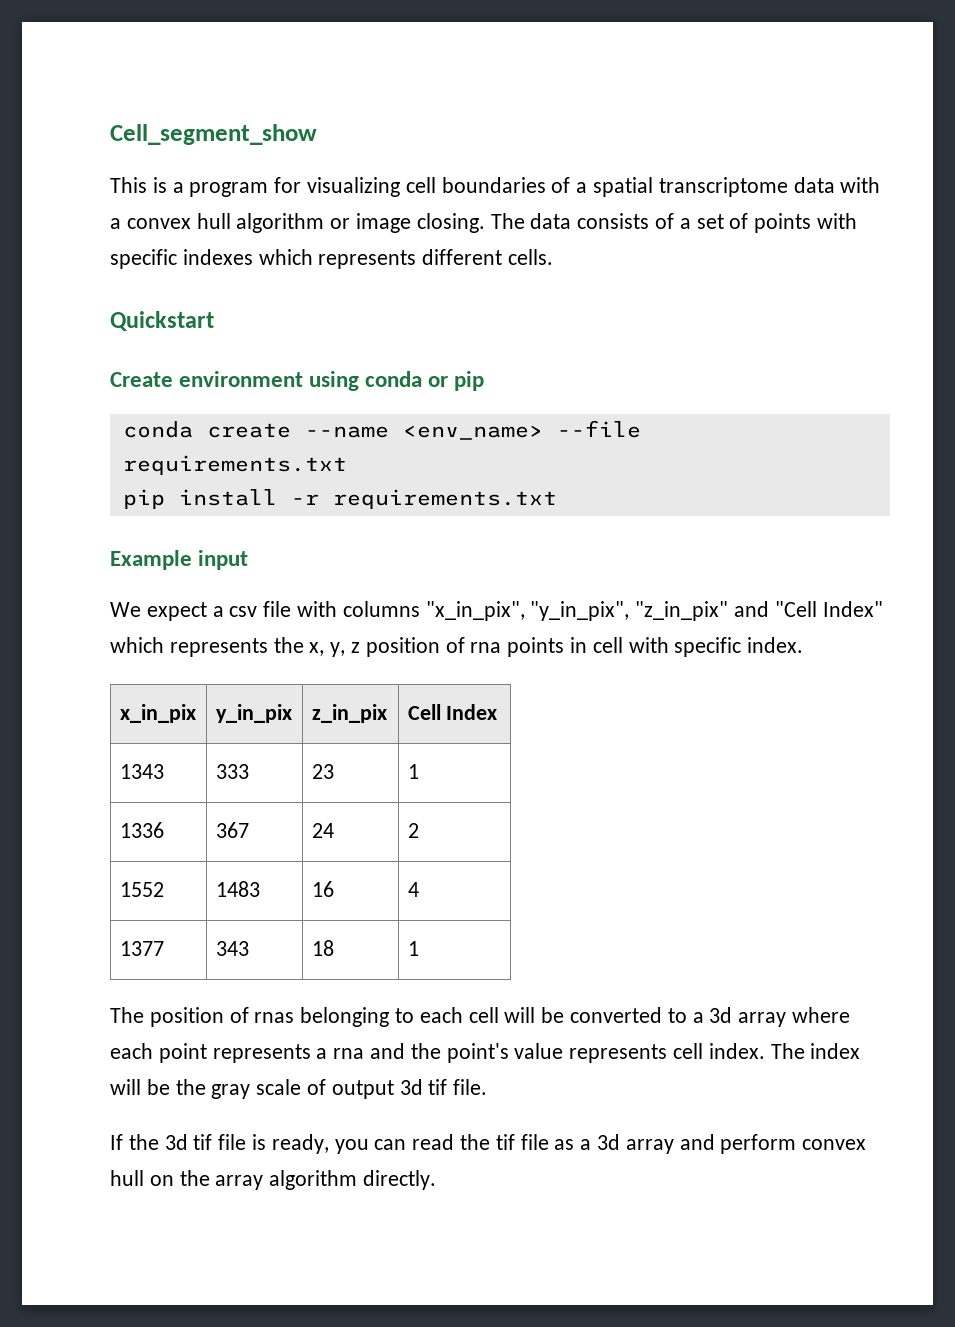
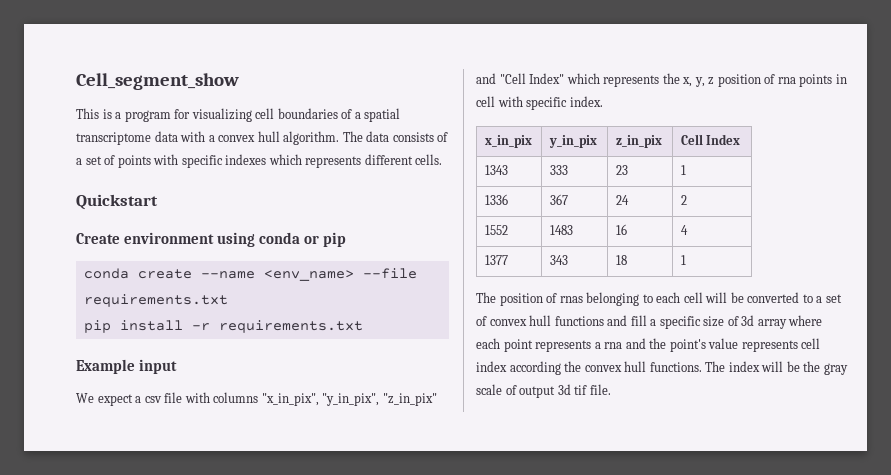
[236,213,485,233] algorithm or image closing. -> [283,131,340,145] algorithm.
(704, 1017) none -> [825,294,842,303] [476,315,739,329] set of convex hull functions and fill a specific size of
[708,1043,765,1059] index. -> [476,361,702,375] index according the convex hull functions.
[110,1134,867,1154] [110,1170,437,1190] // If the 3d tif file is ready, you can read the tif file as a 3d array and perform convex hull on the array algorithm directly. -> (611, 389) none

